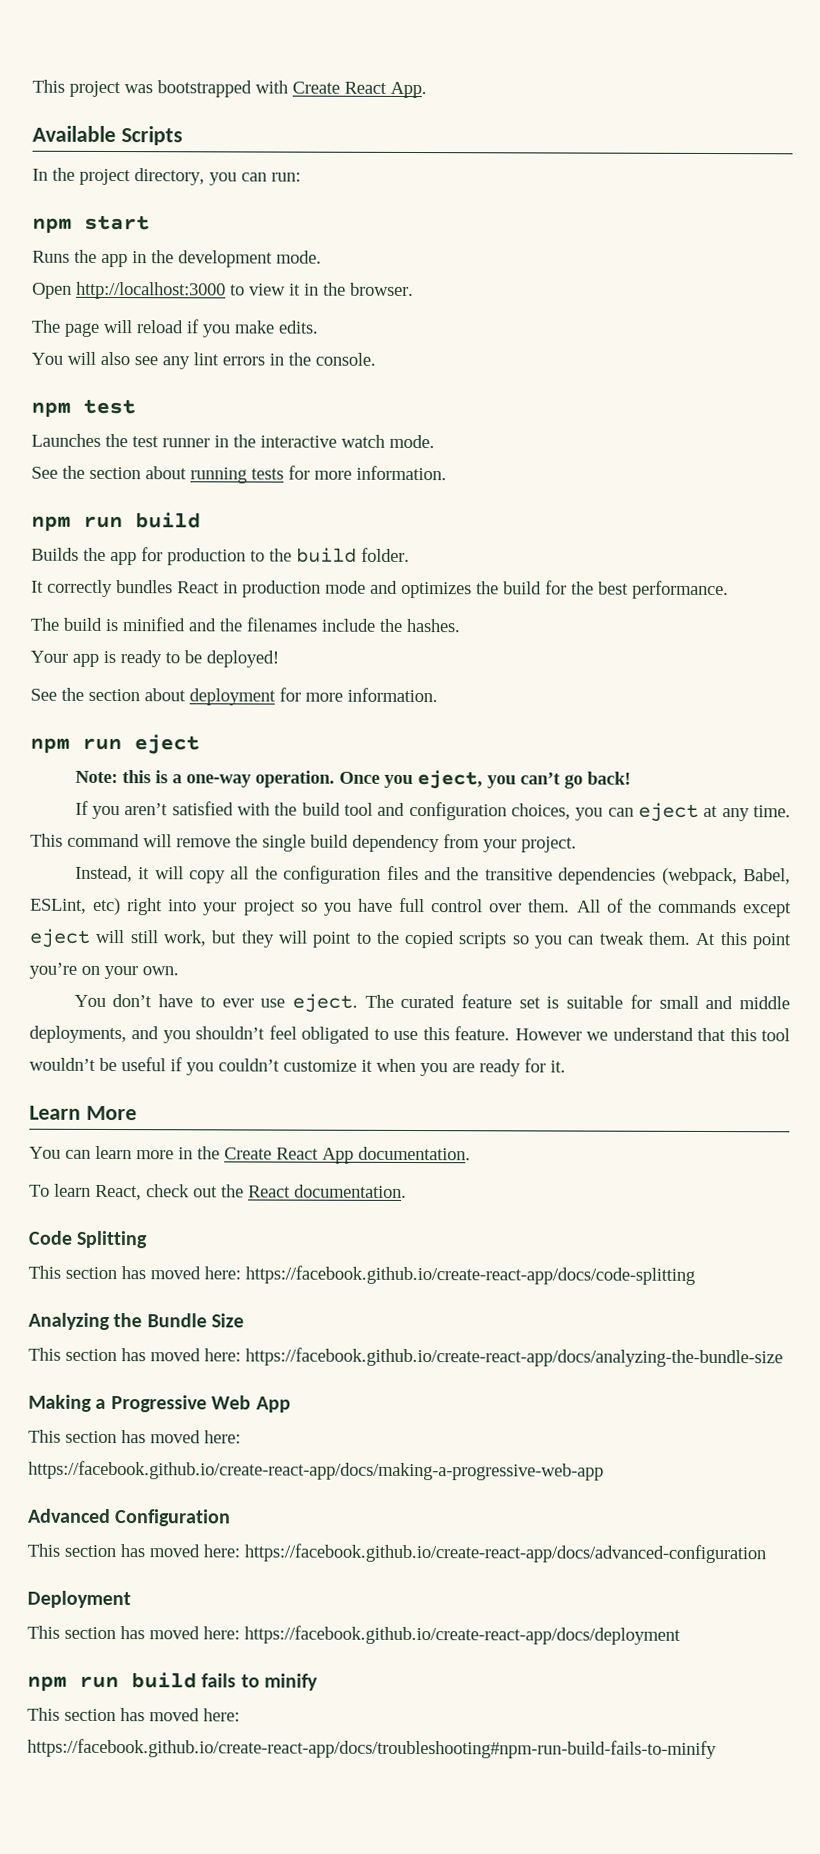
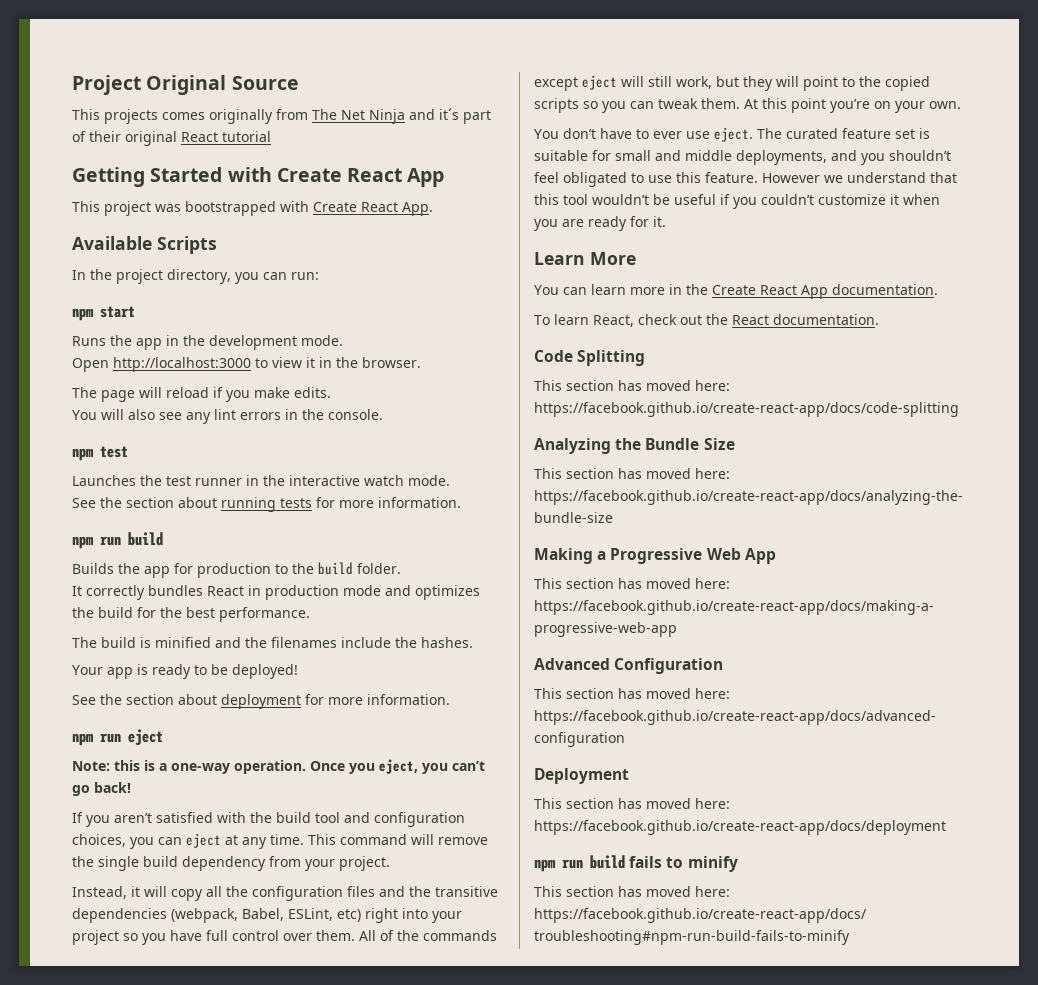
(32, 86) none -> [72,75,299,95] [72,108,491,124] [72,131,271,146] [72,167,445,187] Project Original Source // This projects comes originally from The Net Ninja and it´s part of their original React tutorial // Getting Started with Create React App //

